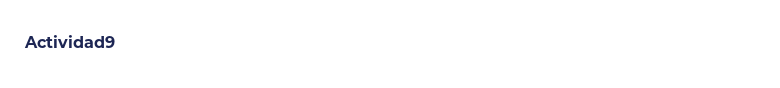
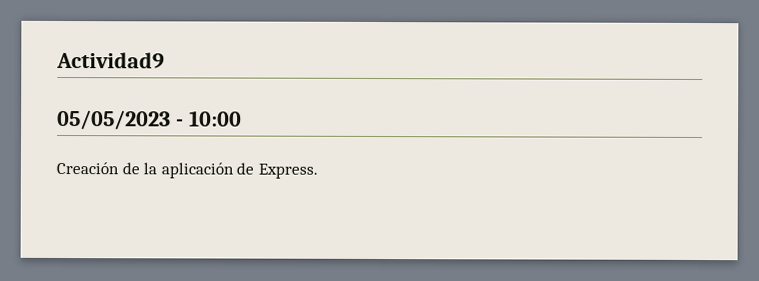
(115, 41) none -> [57,109,242,131] [56,161,318,179] // 05/05/2023 - 10:00 // Creación de la aplicación de Express.

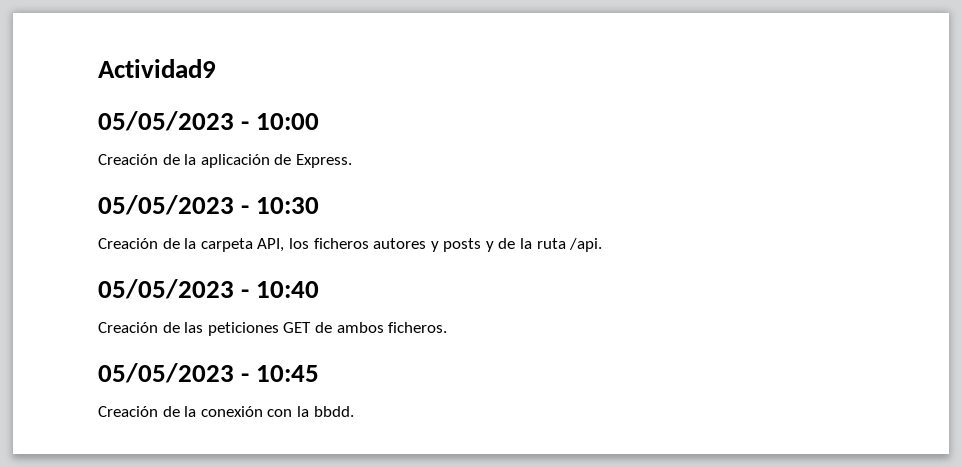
(318, 171) none -> [98,195,320,215] [98,238,603,252] [98,279,320,299] [98,322,448,336] [98,363,320,383] [98,406,354,417] // 05/05/2023 - 10:30 // Creación de la carpeta API, los ficheros autores y posts y de la ruta /api. // 05/05/2023 - 10:40 // Creación de las peticiones GET de ambos ficheros. // 05/05/2023 - 10:45 // Creación de la conexión con la bbdd.

